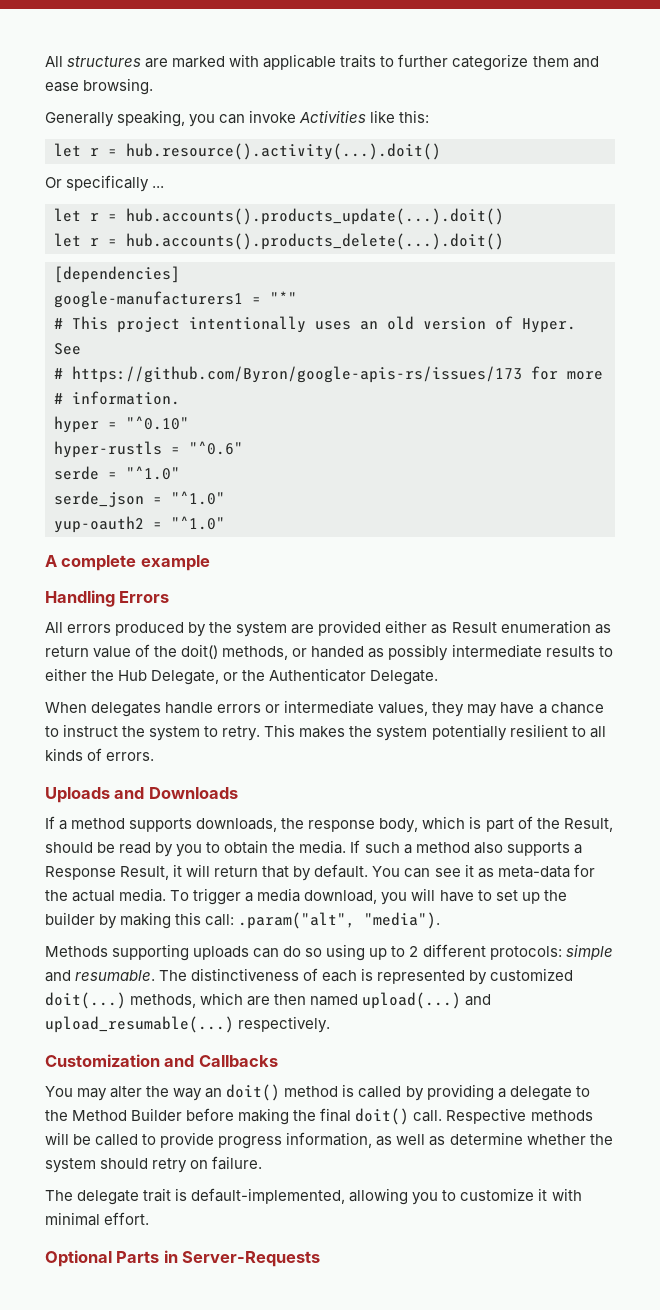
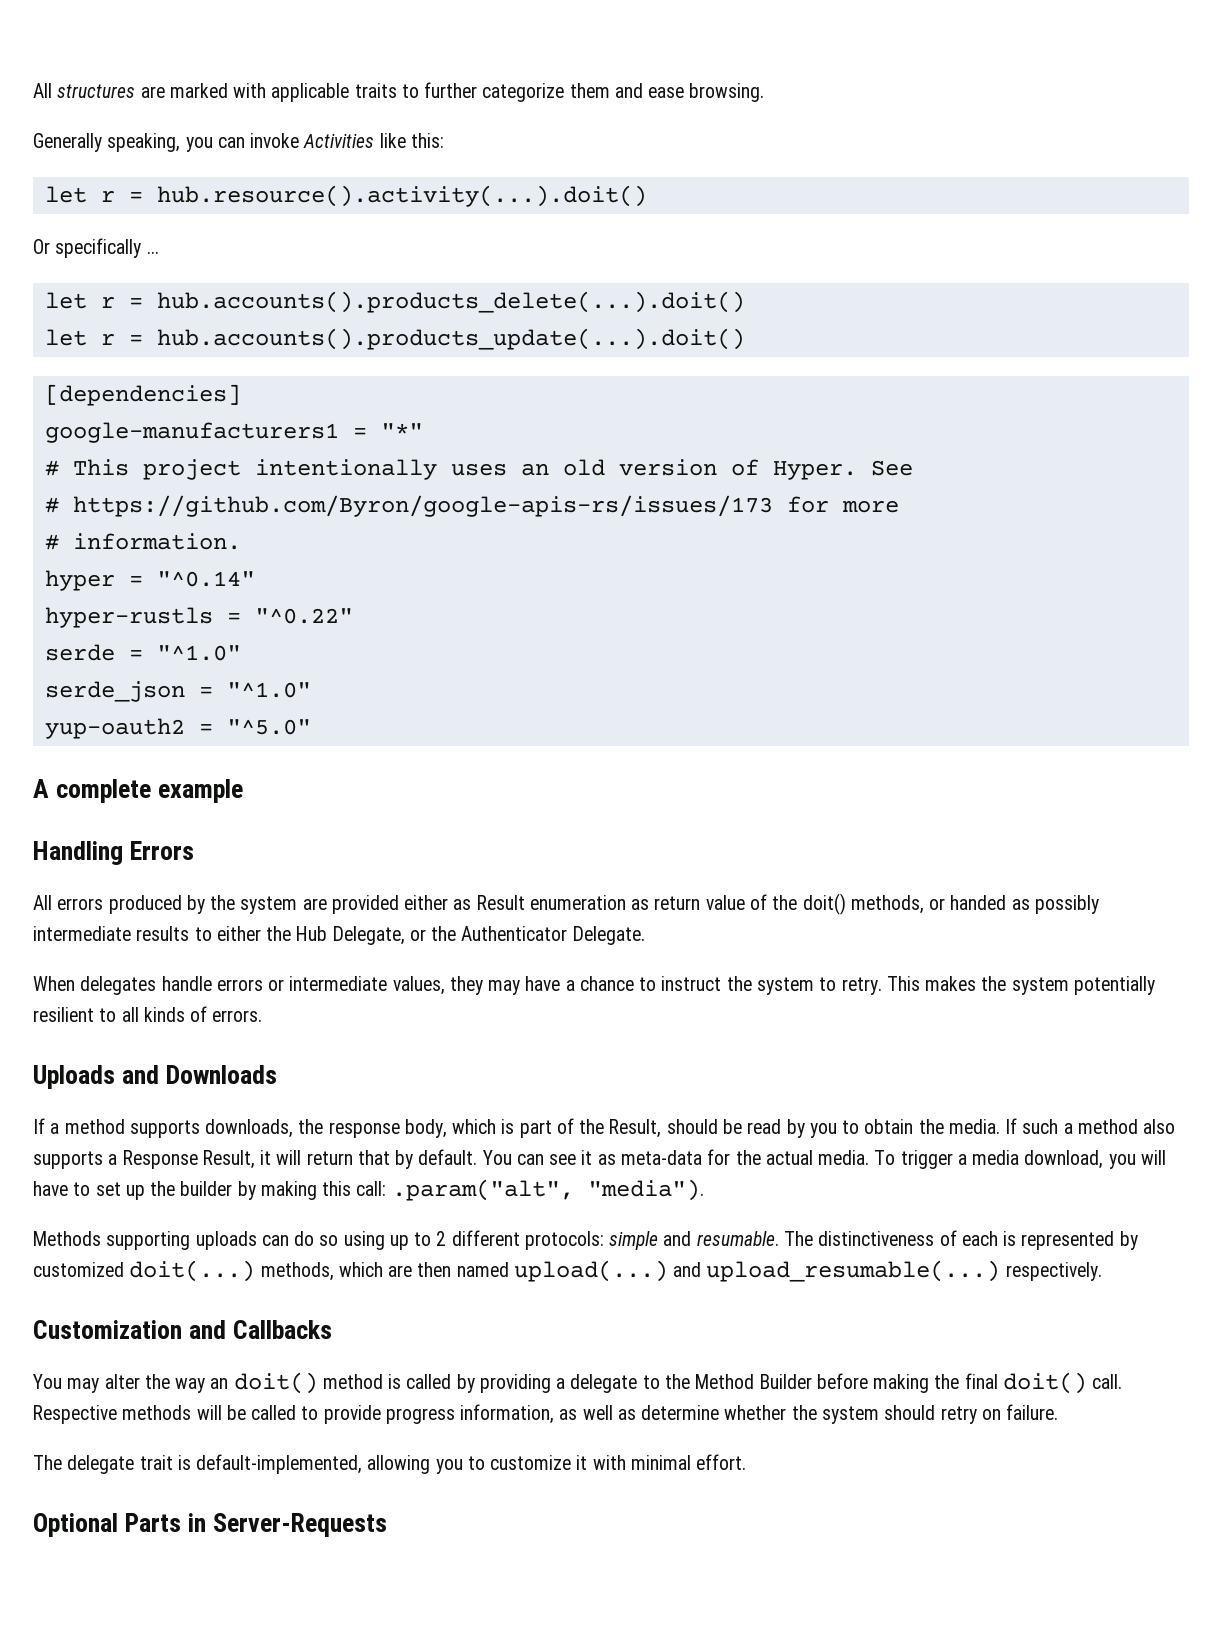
[126,208,504,225] [54,233,504,250] hub.accounts().products_update(...).doit() // let r = hub.accounts().products_delete(...).doit() -> [156,291,745,313] [44,328,745,350] hub.accounts().products_delete(...).doit() // let r = hub.accounts().products_update(...).doit()
[126,416,189,430] "^0.10" -> [156,571,255,587] "^0.14"
[189,441,243,455] "^0.6" -> [254,608,353,624] "^0.22"
[171,516,225,530] "^1.0" -> [226,719,311,735] "^5.0"

